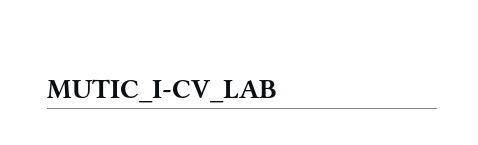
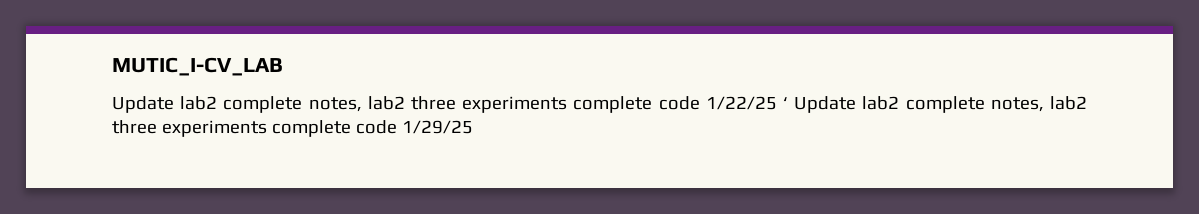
(277, 91) none -> [112,96,1088,113] [112,120,473,137] // Update lab2 complete notes, lab2 three experiments complete code 1/22/25 ‘ Update lab2 complete notes, lab2 three experiments complete code 1/29/25

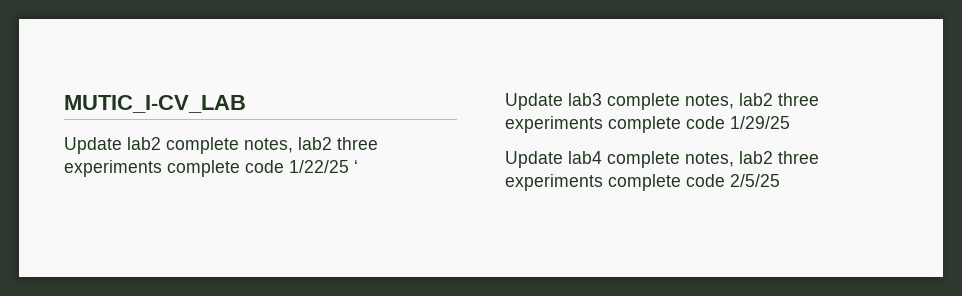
[794,96,900,113] Update lab2 -> [505,93,602,110] // Update lab3
(473, 127) none -> [505,151,819,168] [505,174,780,191] // Update lab4 complete notes, lab2 three experiments complete code 2/5/25

